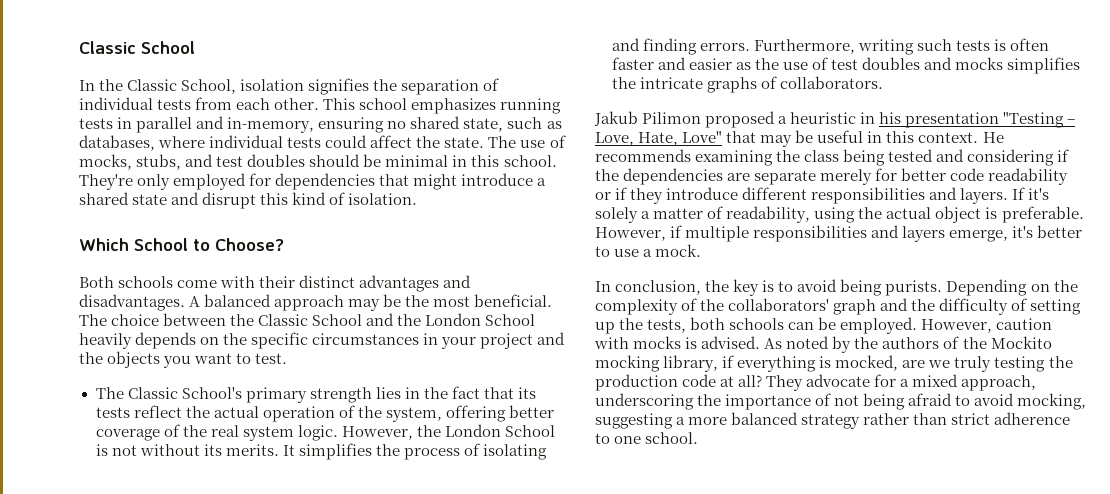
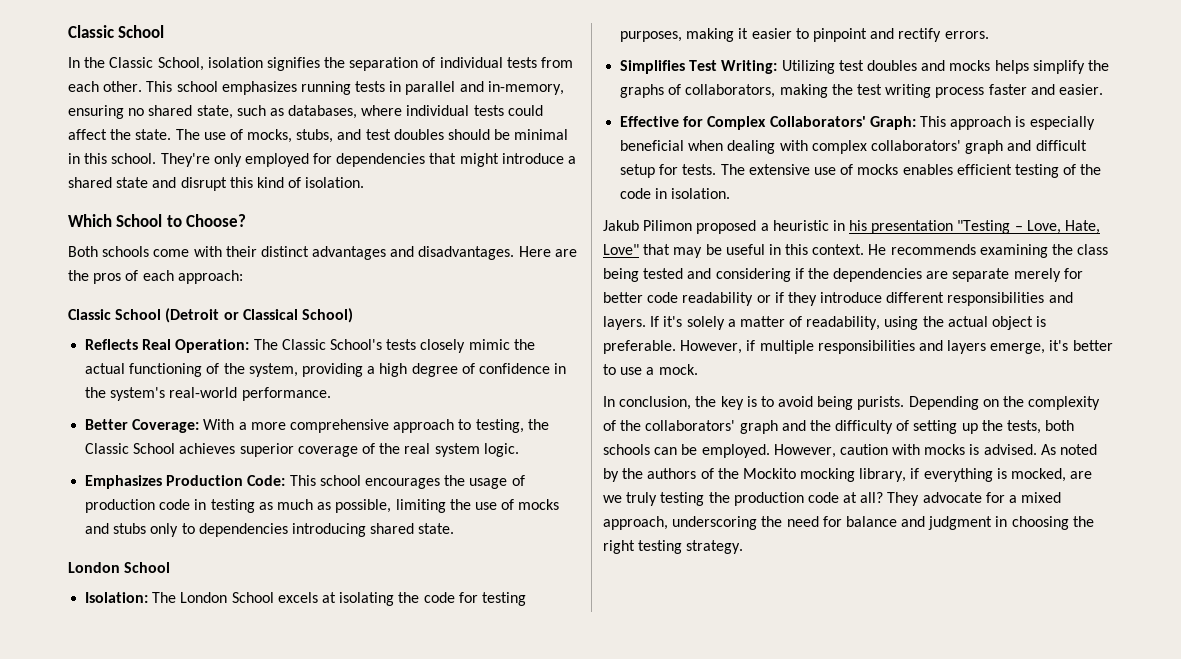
[189,294,553,311] [79,313,536,326] [79,332,566,349] [79,351,288,368] [95,386,537,403] [95,405,554,422] A balanced approach may be the most beneficial. The choice between the Classic School and the London School heavily depends on the specific circumstances in your project and the objects you want to test. // The Classic School's primary strength lies in the fact that its tests reflect the actual operation of the system, offering better -> [518,246,577,257] [68,270,243,284] [68,308,353,323] [85,339,535,353] [85,363,567,377] [85,387,331,401] [85,419,549,433] [85,443,294,457] Here are the pros of each approach: // Classic School (Detroit or Classical School) // Reflects Real Operation: The Classic School's tests closely mimic the actual functioning of the system, providing a high degree of confidence in the system's real-world performance. // Better Coverage: With a more comprehensive approach to testing, the Classic School achieves superior
[341,424,555,440] [95,443,547,460] [611,38,1049,55] [611,57,1081,74] [611,76,883,93] However, the London School is not without its merits. It simplifies the process of isolating and finding errors. Furthermore, writing such tests is often faster and easier as the use of test doubles and mocks simplifies the intricate graphs of collaborators. -> [85,475,525,489] [85,499,560,513] [85,523,455,537] [68,562,171,573] [85,592,526,606] [620,28,989,42] [620,60,1109,74] [620,84,1103,98] [620,116,1095,130] [620,140,1087,154] [620,164,1102,178] [620,188,731,199] // Emphasizes Production Code: This school encourages the usage of production code in testing as much as possible, limiting the use of mocks and stubs only to dependencies introducing shared state. // London School // Isolation: The London School excels at isolating the code for testing purposes, making it easier to pinpoint and rectify errors. // Simplifies Test Writing: Utilizing test doubles and mocks helps simplify the graphs of collaborators, making the test writing process faster and easier. // Effective for Complex Collaborators' Graph: This approach is especially beneficial when dealing with complex collaborators' graph and difficult setup for tests. The extensive use of mocks enables efficient testing of the code in isolation.
[725,393,1087,410] [595,412,1071,429] [595,432,699,444] importance of not being afraid to avoid mocking, suggesting a more balanced strategy rather than strict adherence to one school. -> [786,516,1094,530] [603,540,744,554] need for balance and judgment in choosing the right testing strategy.

